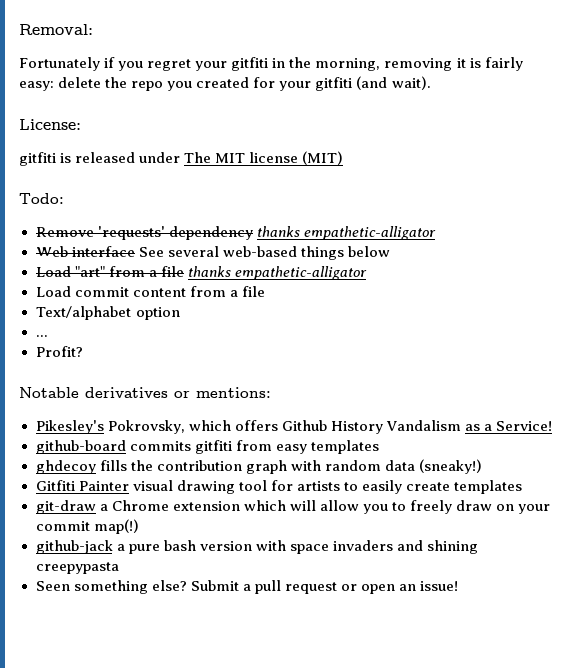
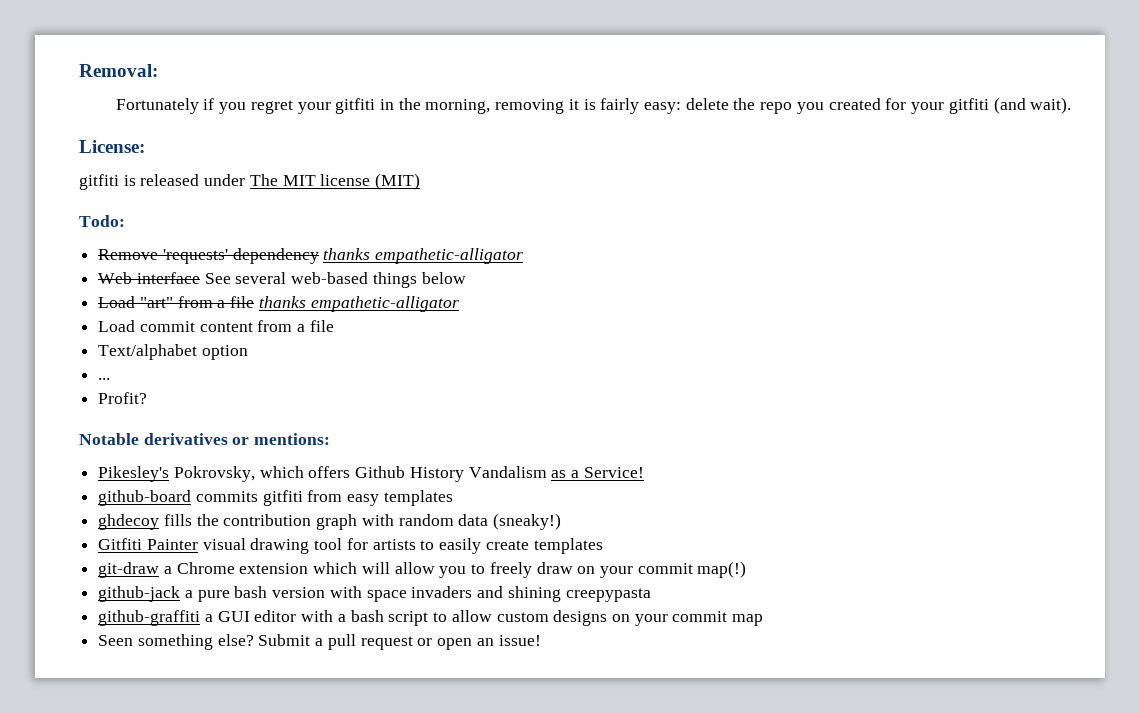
(119, 568) none -> [98,610,764,626] // github-graffiti a GUI editor with a bash script to allow custom designs on your commit map

